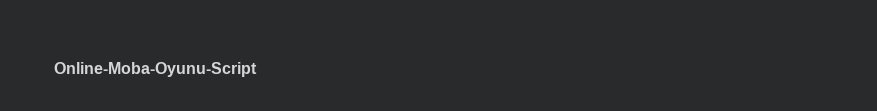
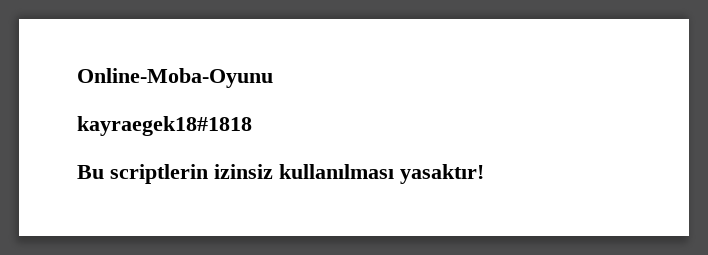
[54,62,257,77] Online-Moba-Oyunu-Script -> [77,68,273,88] [77,116,252,136] [77,164,484,184] Online-Moba-Oyunu // kayraegek18#1818 // Bu scriptlerin izinsiz kullanılması yasaktır!

